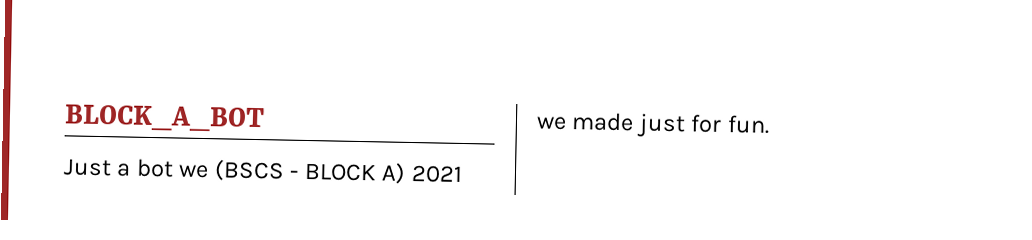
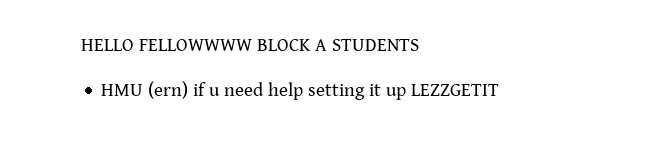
[64,104,265,133] [63,158,463,184] [536,112,770,138] BLOCK_A_BOT // Just a bot we (BSCS - BLOCK A) 2021 we made just for fun. -> [81,39,419,51] [101,81,500,100] HELLO FELLOWWWW BLOCK A STUDENTS // HMU (ern) if u need help setting it up LEZZGETIT

